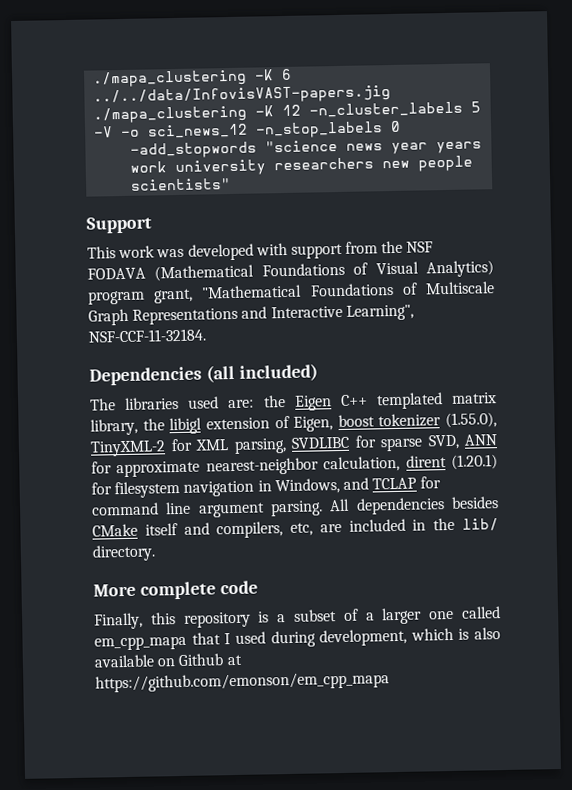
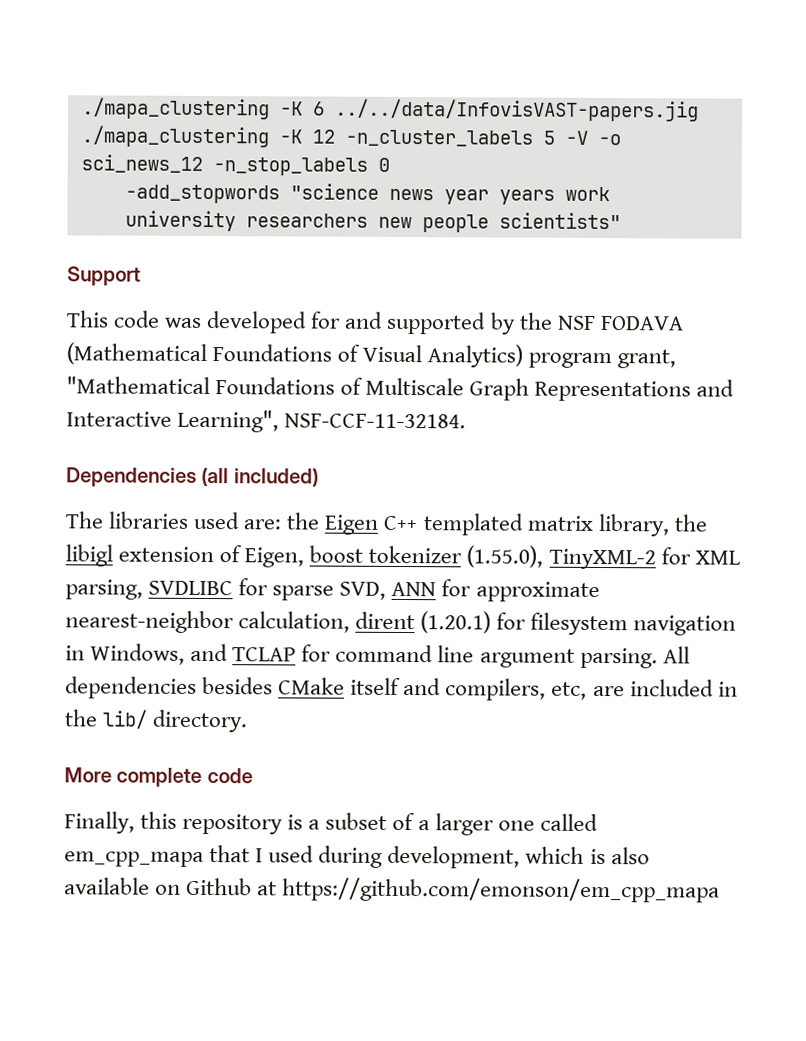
[118,245,156,259] work -> [113,310,161,328] code
[255,241,379,259] with support from -> [310,311,516,335] for and supported by

